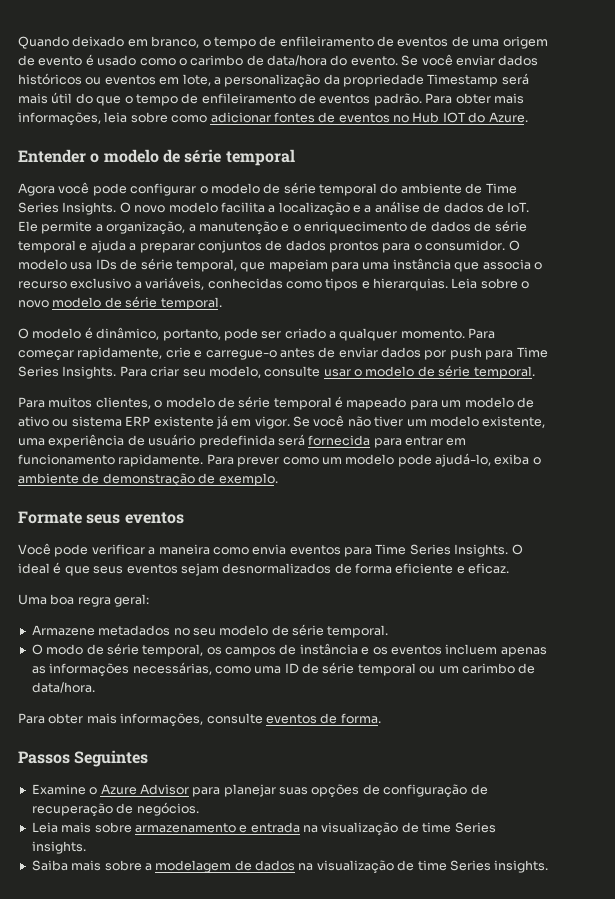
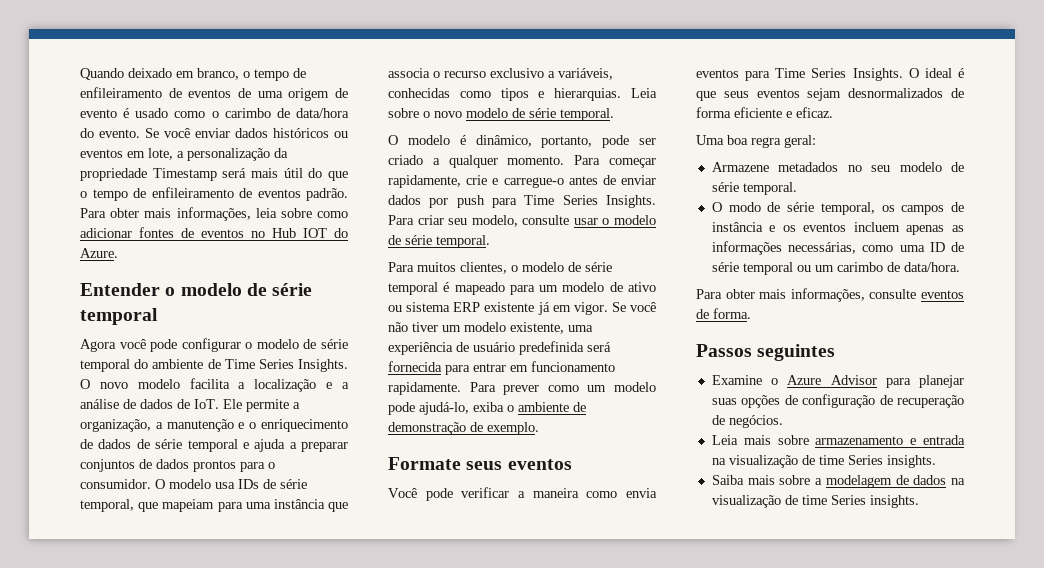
[74,750,149,767] Seguintes -> [757,344,836,361] seguintes

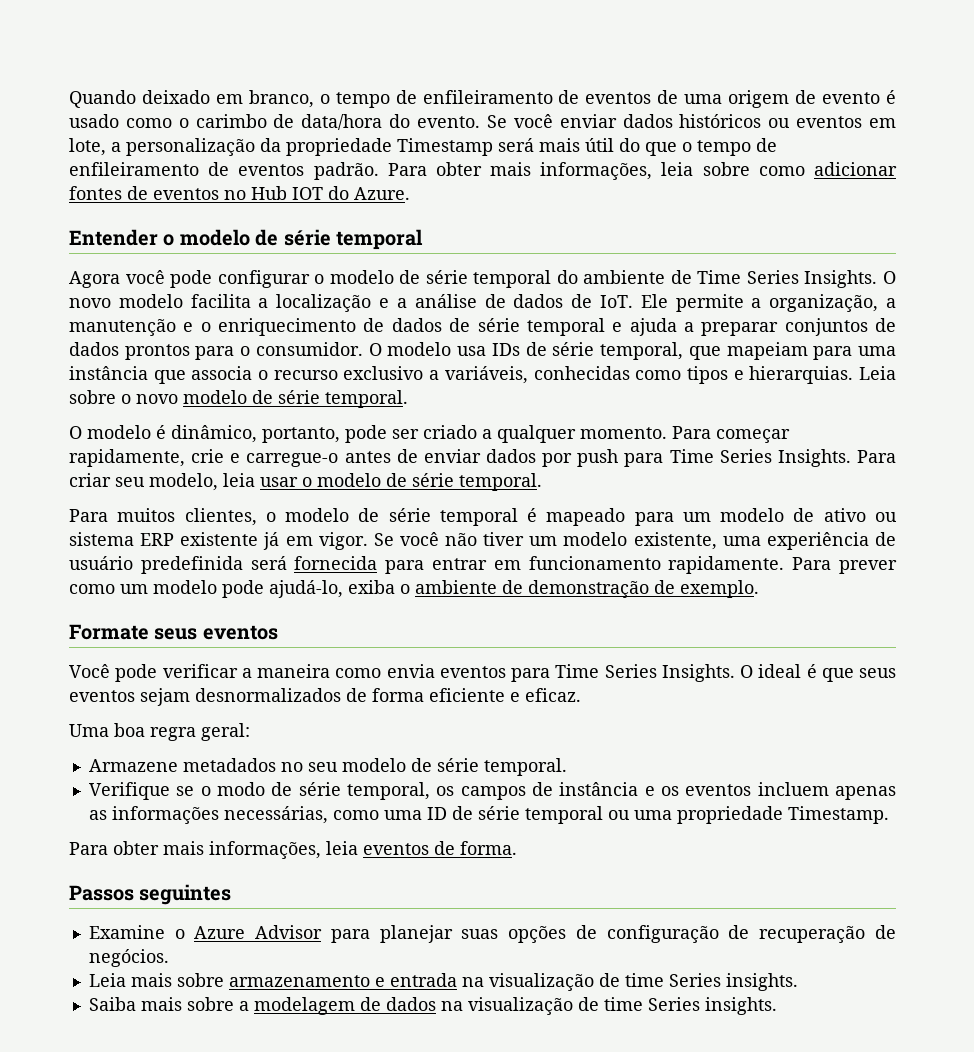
[522,215,570,225] consulte -> [223,473,255,487] leia
[711,202,722,212] O -> [88,782,211,800] Verifique se o
[814,262,960,272] [696,288,917,302] um carimbo de data/hora. // Para obter mais informações, consulte -> [633,806,889,824] [69,841,358,859] uma propriedade Timestamp. // Para obter mais informações, leia

